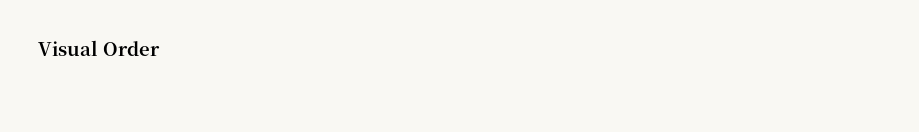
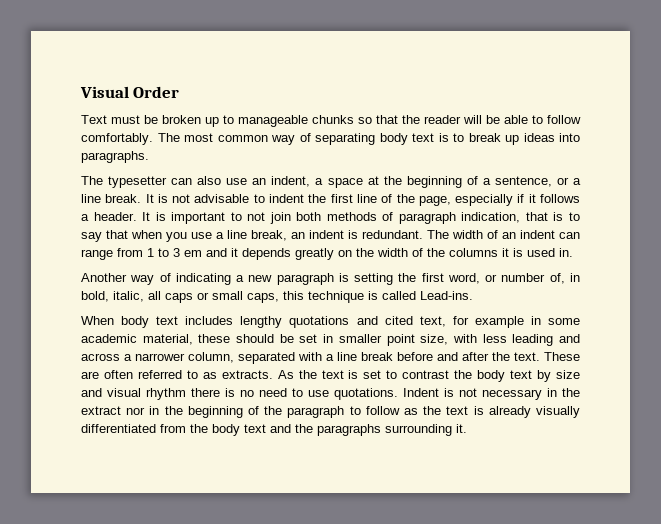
(160, 48) none -> [81,115,581,127] [81,133,580,145] [81,151,149,163] [81,176,581,188] [81,194,581,206] [81,212,581,224] [81,230,580,242] [81,248,573,260] [81,273,580,285] [81,291,473,303] [81,316,580,328] [81,334,580,346] [81,352,580,364] [81,370,580,382] [81,388,580,400] [81,406,580,418] [81,424,467,436] // Text must be broken up to manageable chunks so that the reader will be able to follow comfortably. The most common way of separating body text is to break up ideas into paragraphs. // The typesetter can also use an indent, a space at the beginning of a sentence, or a line break. It is not advisable to indent the first line of the page, especially if it follows a header. It is important to not join both methods of paragraph indication, that is to say that when you use a line break, an indent is redundant. The width of an indent can range from 1 to 3 em and it depends greatly on the width of the columns it is used in. // Another way of indicating a new paragraph is setting the first word, or number of, in bold, italic, all caps or small caps, this technique is called Lead-ins. // When body text includes lengthy quotations and cited text, for example in some academic material, these should be set in smaller point size, with less leading and across a narrower column, separated with a line break before and after the text. These are often referred to as extracts. As the text is set to contrast the body text by size and visual rhythm there is no need to use quotations. Indent is not necessary in the extract nor in the beginning of the paragraph to follow as the text is already visually differentiated from the body text and the paragraphs surrounding it.

